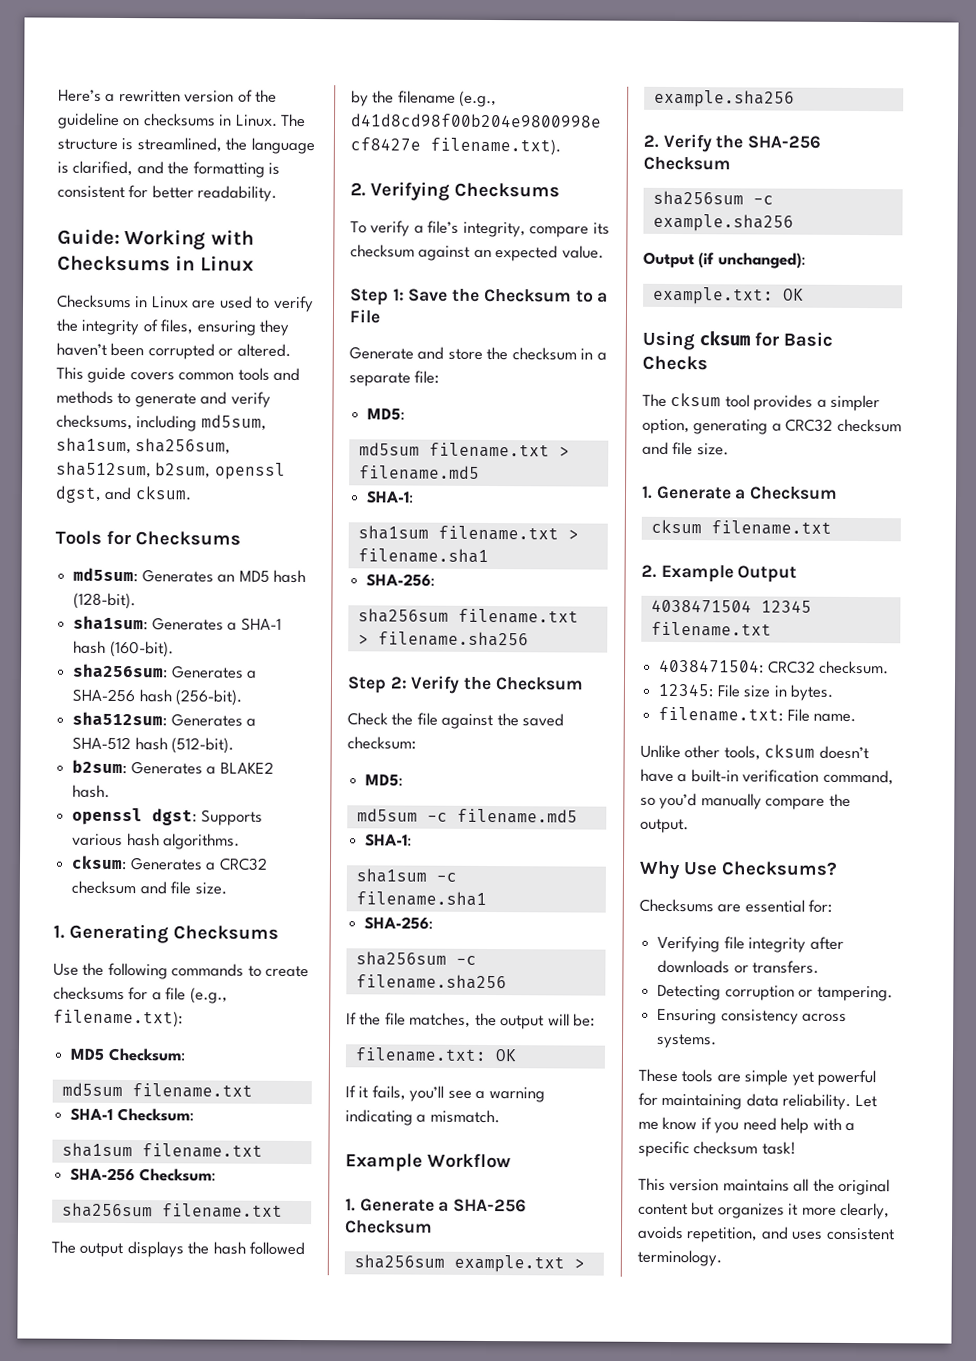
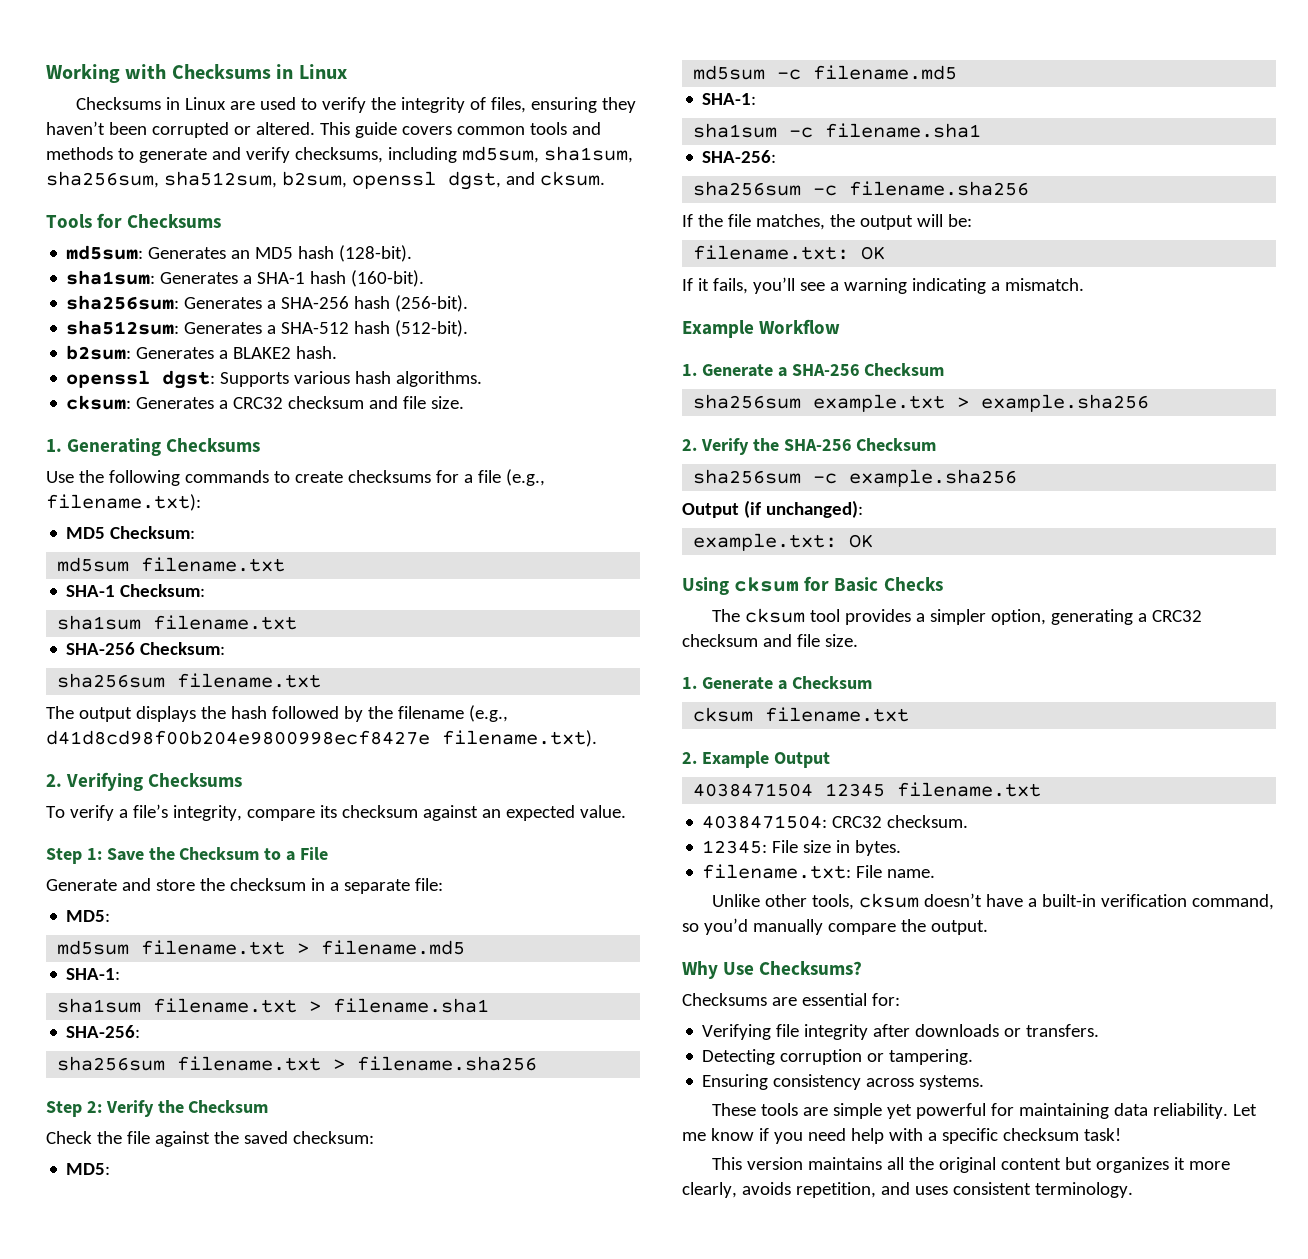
[58,89,278,103] [57,112,307,129] [57,137,315,155] [57,160,281,178] [57,185,278,202] [57,228,120,245] Here’s a rewritten version of the guideline on checksums in Linux. The structure is streamlined, the language is clarified, and the formatting is consistent for better readability. // Guide: -> (46, 73) none

